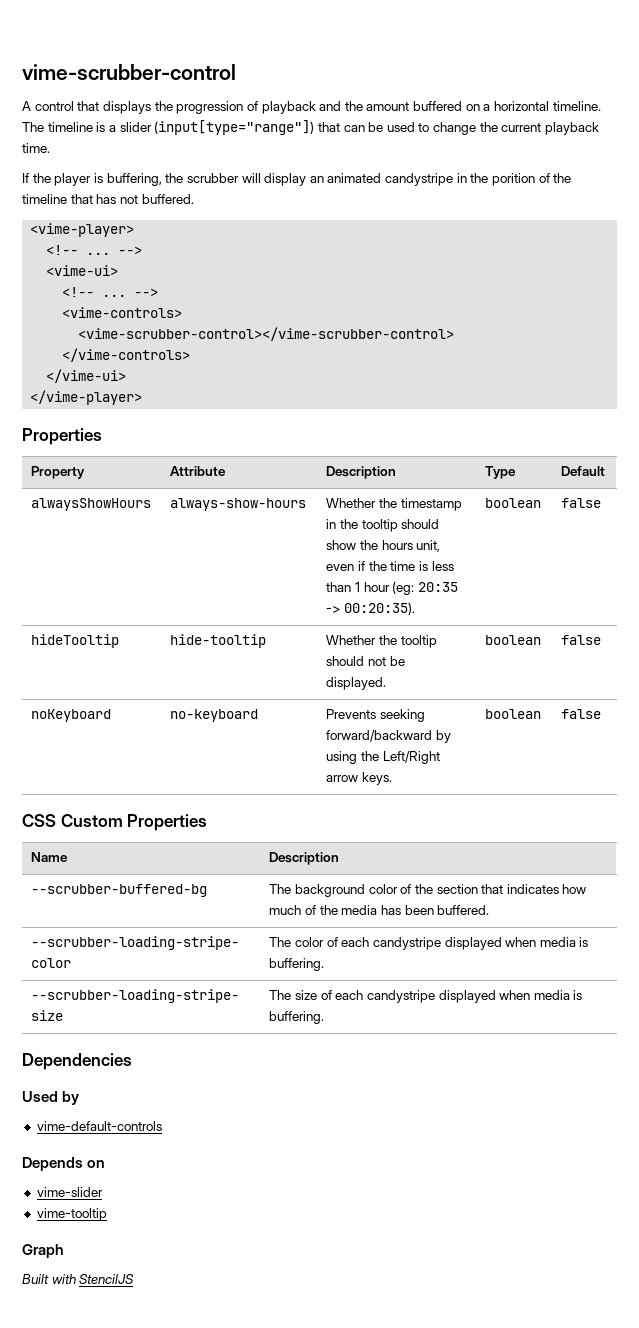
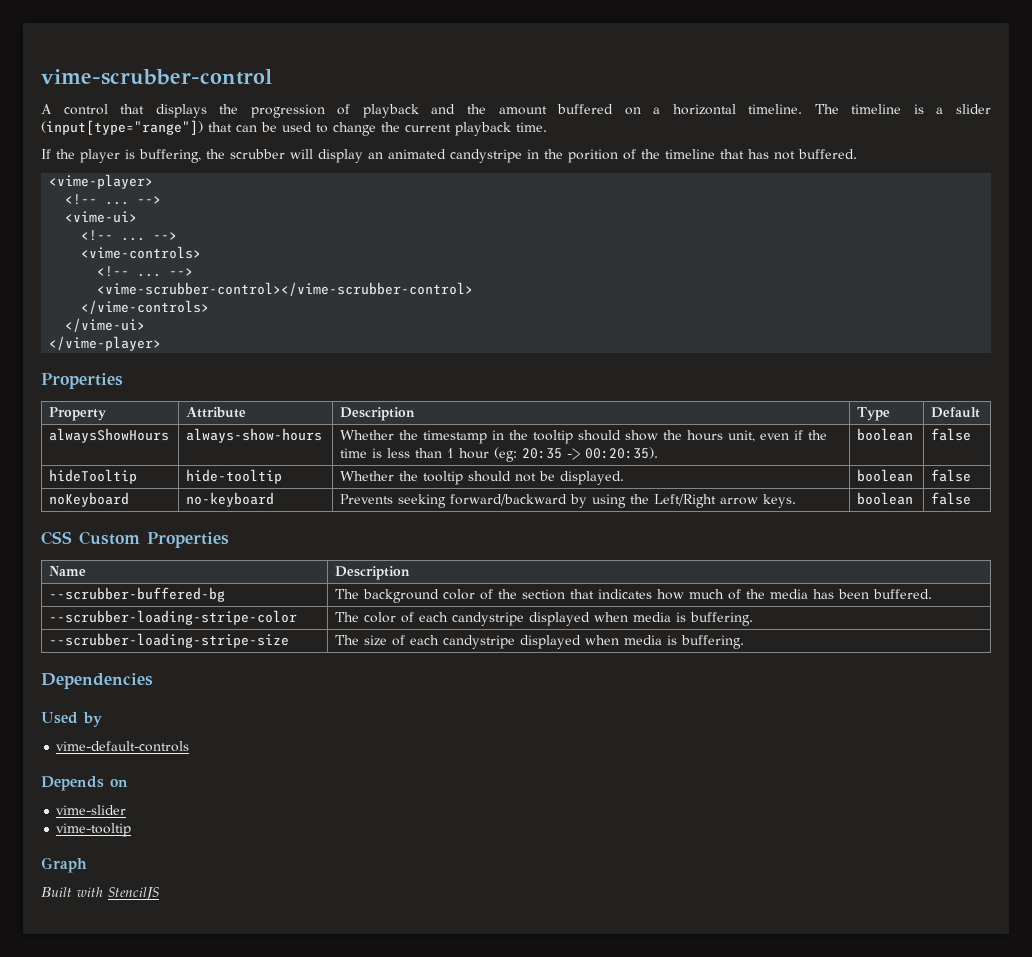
(183, 312) none -> [97,266,194,277] // <!-- ... -->

